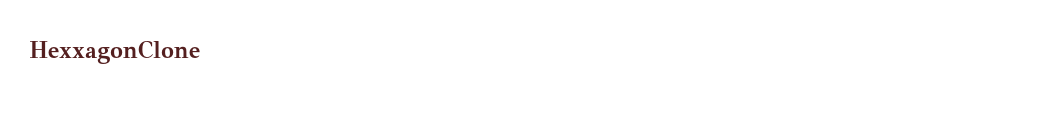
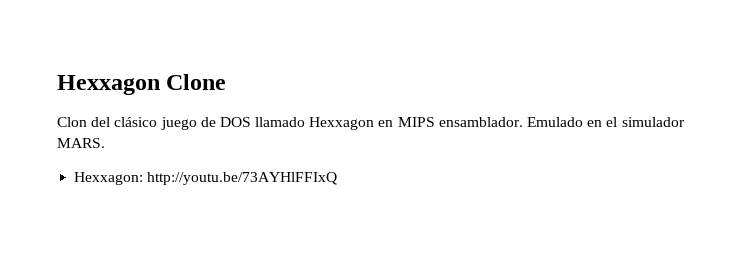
[29,40,200,64] HexxagonClone -> [57,74,227,95] [57,117,685,130] [57,138,105,148] [74,172,338,185] Hexxagon Clone // Clon del clásico juego de DOS llamado Hexxagon en MIPS ensamblador. Emulado en el simulador MARS. // Hexxagon: http://youtu.be/73AYHlFFIxQ

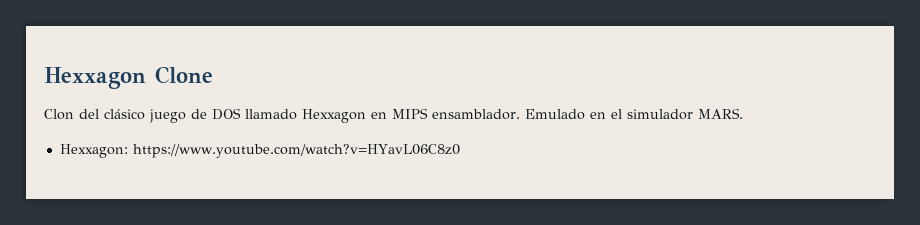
[147,172,338,185] http://youtu.be/73AYHlFFIxQ -> [132,144,460,158] https://www.youtube.com/watch?v=HYavL06C8z0

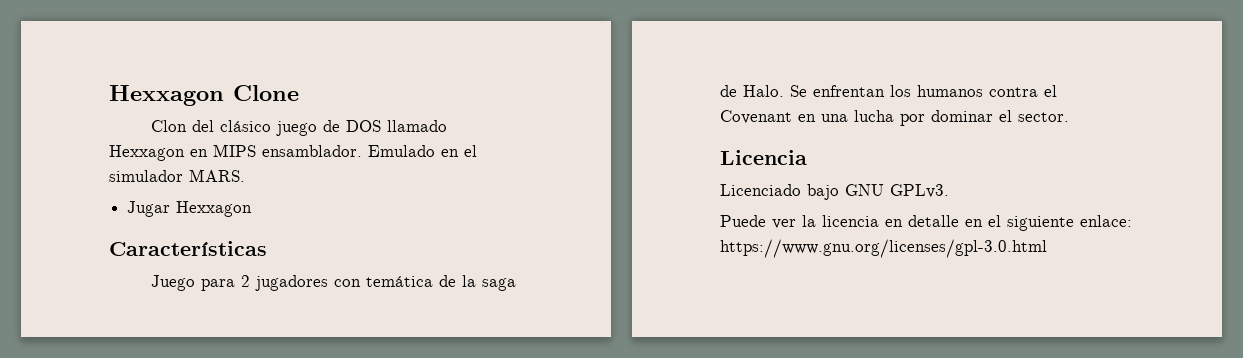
[59,144,460,158] Hexxagon: https://www.youtube.com/watch?v=HYavL06C8z0 -> [127,201,253,217] [109,241,267,256] [150,275,516,291] [720,85,1057,97] [720,110,1069,126] [720,150,807,165] [720,184,949,200] [720,215,1132,231] [720,239,1047,258] Jugar Hexxagon // Características // Juego para 2 jugadores con temática de la saga de Halo. Se enfrentan los humanos contra el Covenant en una lucha por dominar el sector. // Licencia // Licenciado bajo GNU GPLv3. // Puede ver la licencia en detalle en el siguiente enlace: https://www.gnu.org/licenses/gpl-3.0.html

